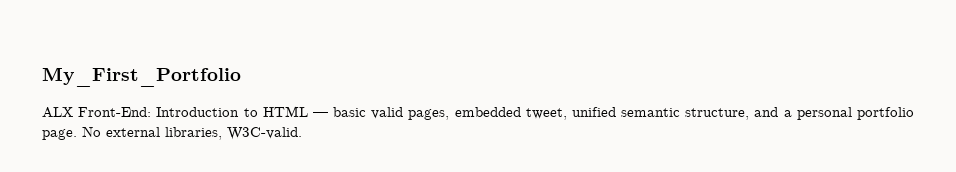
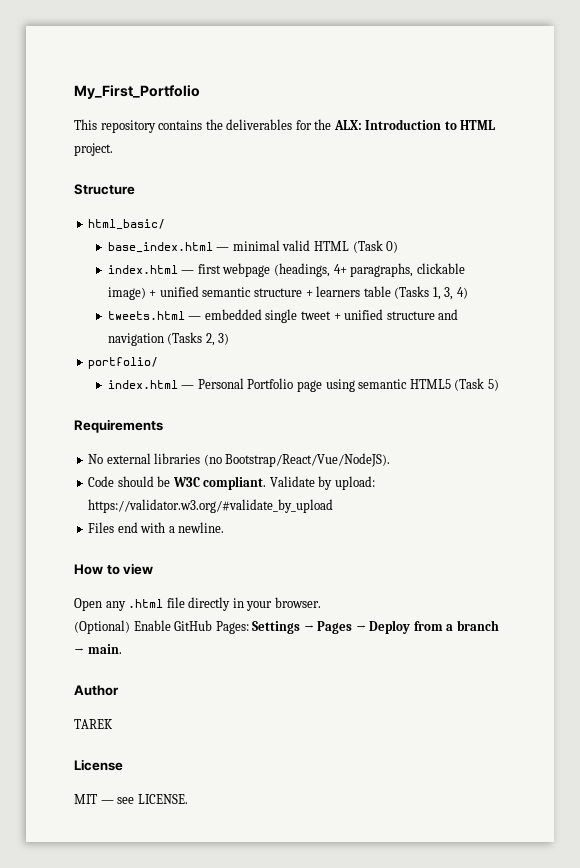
[42,106,914,120] [42,126,302,140] ALX Front-End: Introduction to HTML — basic valid pages, embedded tweet, unified semantic structure, and a personal portfolio page. No external libraries, W3C-valid. -> [74,119,496,133] [74,143,113,156] [74,184,135,195] [88,219,166,230] [107,240,399,253] [107,263,465,277] [107,286,468,300] [107,309,459,323] [107,332,230,346] [88,357,159,369] [107,378,499,392] [74,419,163,433] [88,453,391,467] [88,476,375,490] [88,499,334,513] [88,522,225,533] [74,563,154,575] [74,597,321,611] [74,620,499,634] [74,644,122,654] [74,685,119,696] [74,719,113,729] [74,759,123,771] [74,794,188,804] This repository contains the deliverables for the ALX: Introduction to HTML project. // Structure // html_basic/ // base_index.html — minimal valid HTML (Task 0) // index.html — first webpage (headings, 4+ paragraphs, clickable image) + unified semantic structure + learners table (Tasks 1, 3, 4) // tweets.html — embedded single tweet + unified structure and navigation (Tasks 2, 3) // portfolio/ // index.html — Personal Portfolio page using semantic HTML5 (Task 5) // Requirements // No external libraries (no Bootstrap/React/Vue/NodeJS). // Code should be W3C compliant. Validate by upload: https://validator.w3.org/#validate_by_upload // Files end with a newline. // How to view // Open any .html file directly in your browser. // (Optional) Enable GitHub Pages: Settings → Pages → Deploy from a branch → main. // Author // TAREK // License // MIT — see LICENSE.

